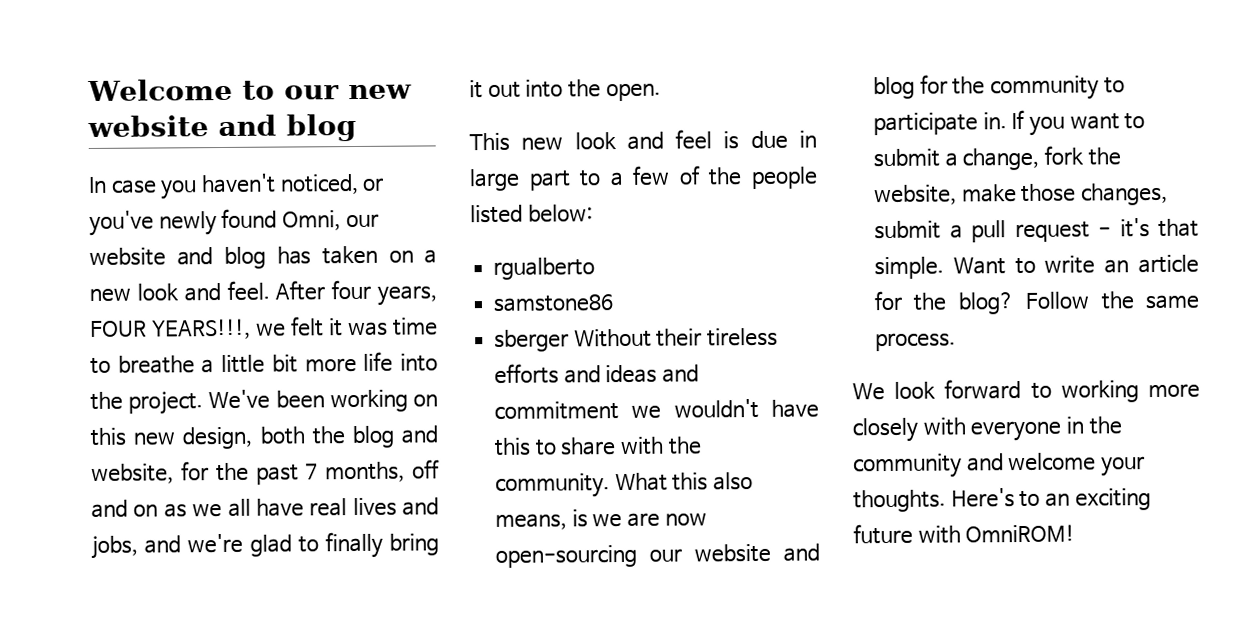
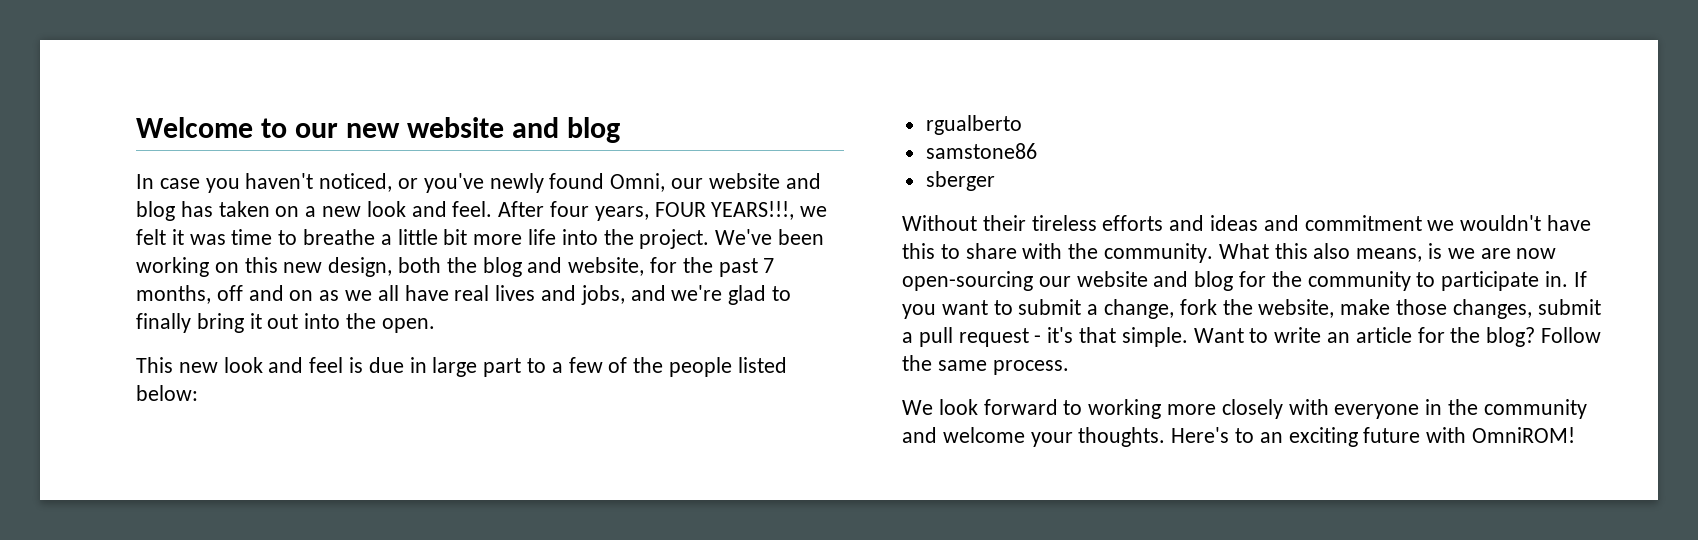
(570, 340) none -> (995, 181) //

